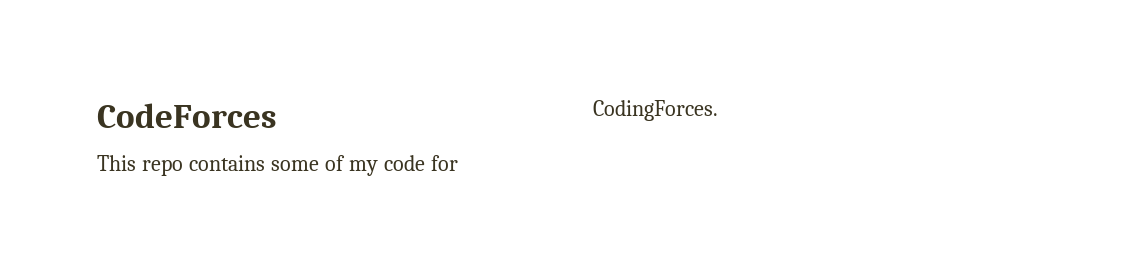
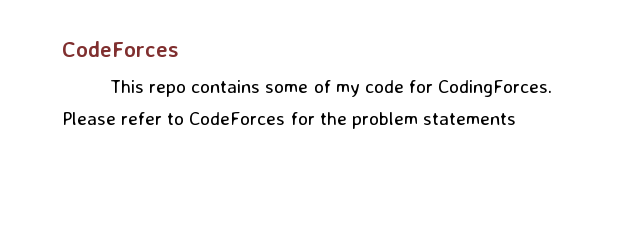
(718, 110) none -> [62,112,516,129] Please refer to CodeForces for the problem statements

